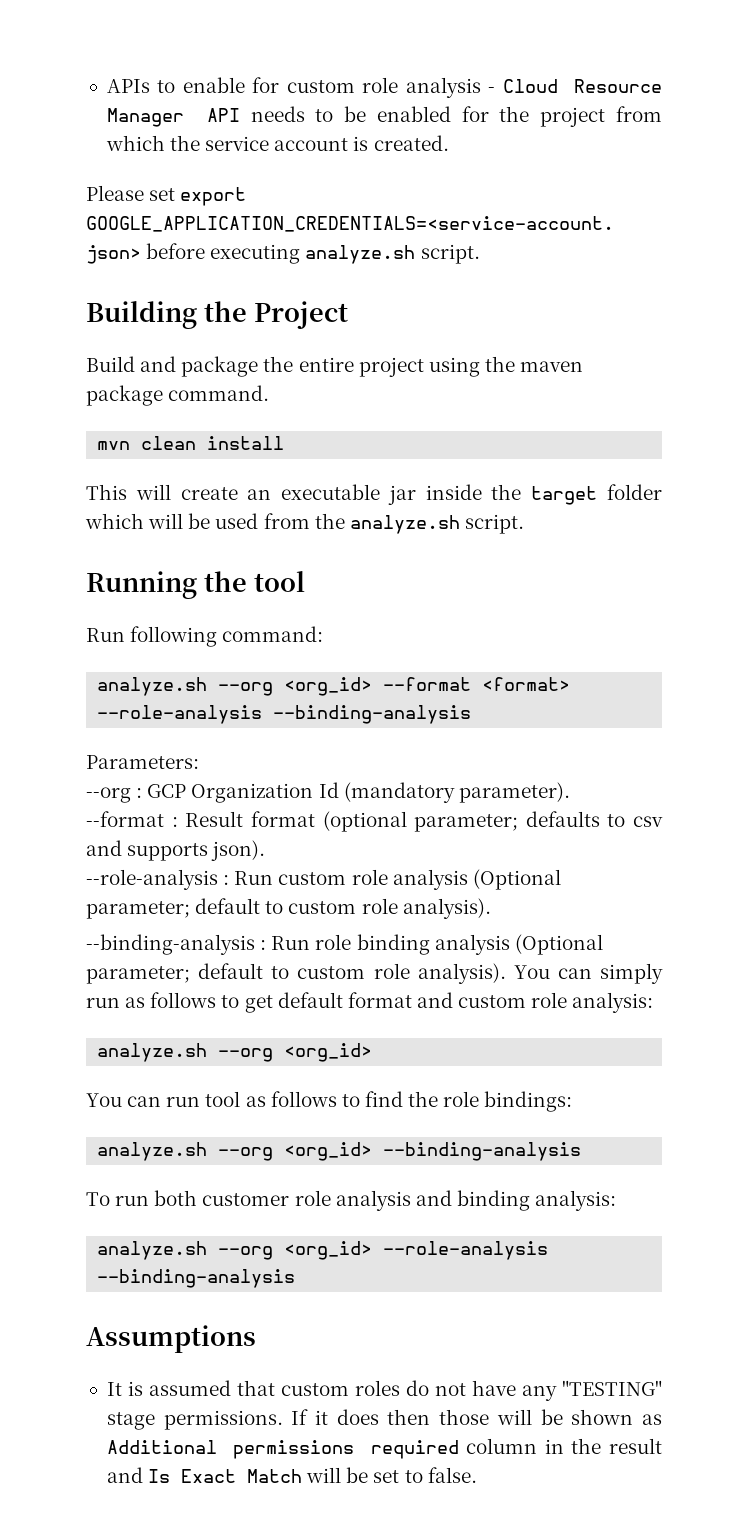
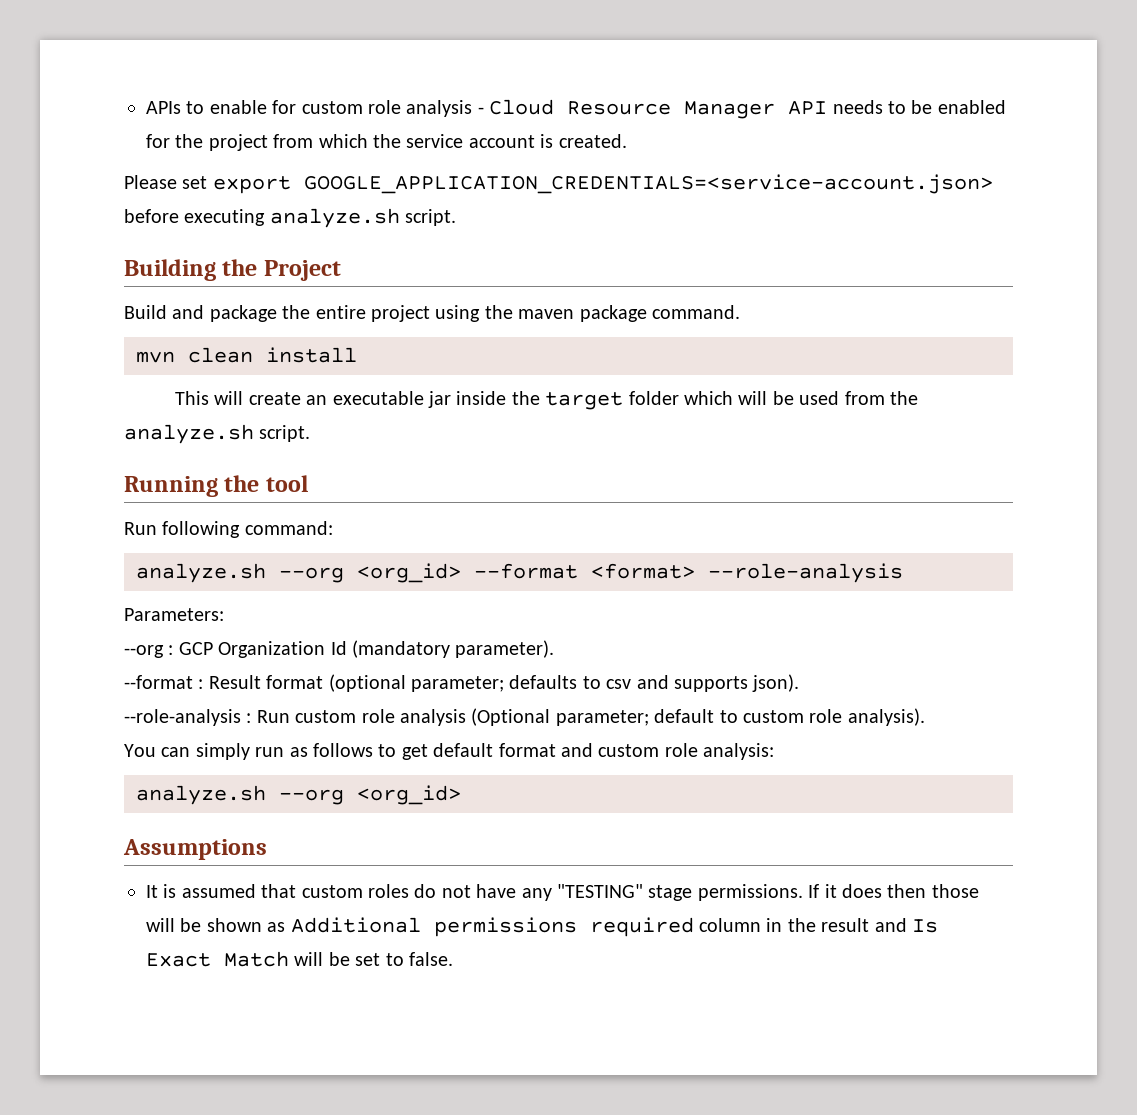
[273,705,472,724] --binding-analysis -> (903, 573) none
[86,934,603,955] [86,963,506,984] --binding-analysis : Run role binding analysis (Optional parameter; default to custom role analysis). -> (925, 717) none
[86,1091,573,1112] [97,1142,582,1161] [86,1190,617,1211] [97,1241,549,1260] [97,1269,296,1288] // You can run tool as follows to find the role bindings: // analyze.sh --org <org_id> --binding-analysis // To run both customer role analysis and binding analysis: // analyze.sh --org <org_id> --role-analysis --binding-analysis -> (461, 795) none

